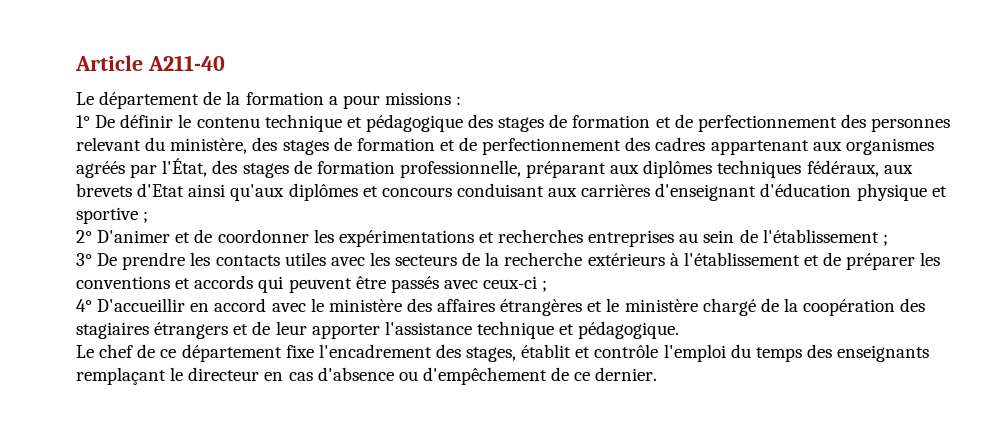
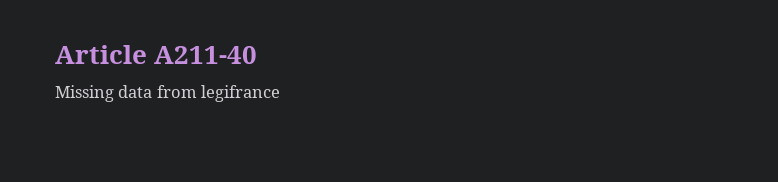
[76,91,462,109] [76,114,951,132] [76,137,934,155] [76,158,913,178] [76,183,947,201] [76,207,149,224] [76,229,888,247] [76,252,941,270] [76,275,548,293] [76,298,926,316] [76,321,680,339] [76,344,930,362] [76,367,658,385] Le département de la formation a pour missions : // 1° De définir le contenu technique et pédagogique des stages de formation et de perfectionnement des personnes relevant du ministère, des stages de formation et de perfectionnement des cadres appartenant aux organismes agréés par l'État, des stages de formation professionnelle, préparant aux diplômes techniques fédéraux, aux brevets d'Etat ainsi qu'aux diplômes et concours conduisant aux carrières d'enseignant d'éducation physique et sportive ; // 2° D'animer et de coordonner les expérimentations et recherches entreprises au sein de l'établissement ; // 3° De prendre les contacts utiles avec les secteurs de la recherche extérieurs à l'établissement et de préparer les conventions et accords qui peuvent être passés avec ceux-ci ; // 4° D'accueillir en accord avec le ministère des affaires étrangères et le ministère chargé de la coopération des stagiaires étrangers et de leur apporter l'assistance technique et pédagogique. // Le chef de ce département fixe l'encadrement des stages, établit et contrôle l'emploi du temps des enseignants remplaçant le directeur en cas d'absence ou d'empêchement de ce dernier. -> [55,85,281,102] Missing data from legifrance

